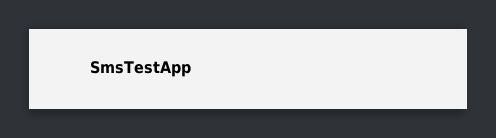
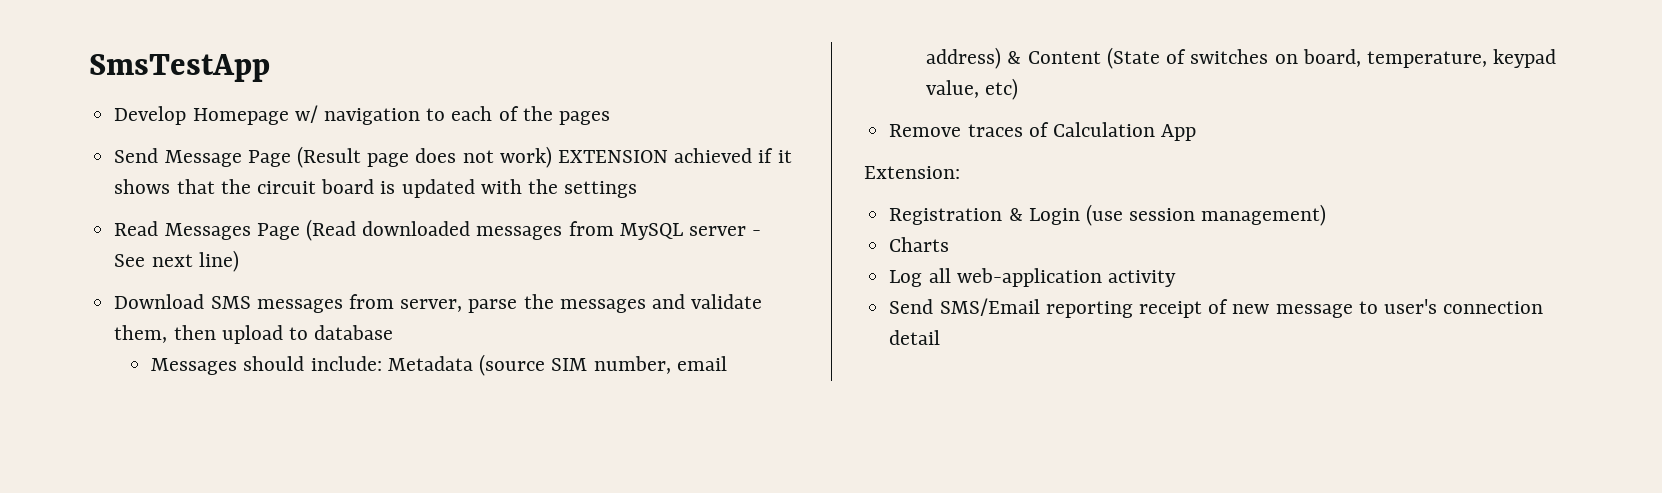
(191, 69) none -> [114,105,610,125] [114,146,792,168] [114,179,638,198] [114,219,762,241] [114,250,239,272] [114,294,763,313] [114,325,394,344] [151,354,727,376] [926,47,1557,69] [926,78,1019,100] [889,122,1197,141] [864,166,960,179] [889,204,1327,226] [889,237,950,252] [889,268,1176,287] [889,298,1544,318] [889,330,941,345] // Develop Homepage w/ navigation to each of the pages // Send Message Page (Result page does not work) EXTENSION achieved if it shows that the circuit board is updated with the settings // Read Messages Page (Read downloaded messages from MySQL server - See next line) // Download SMS messages from server, parse the messages and validate them, then upload to database // Messages should include: Metadata (source SIM number, email address) & Content (State of switches on board, temperature, keypad value, etc) // Remove traces of Calculation App // Extension: // Registration & Login (use session management) // Charts // Log all web-application activity // Send SMS/Email reporting receipt of new message to user's connection detail

